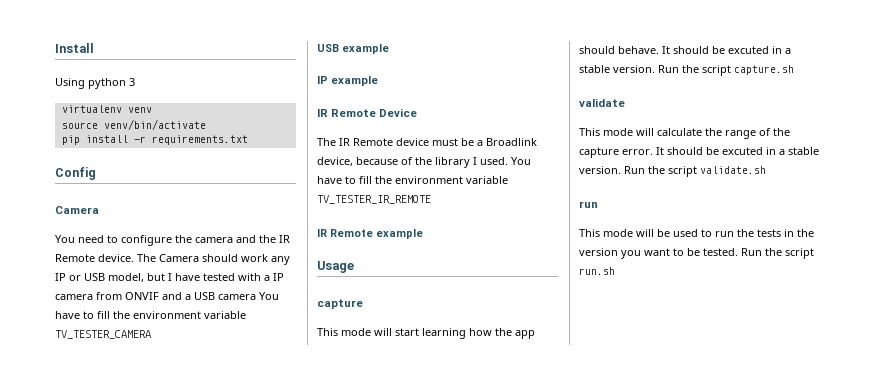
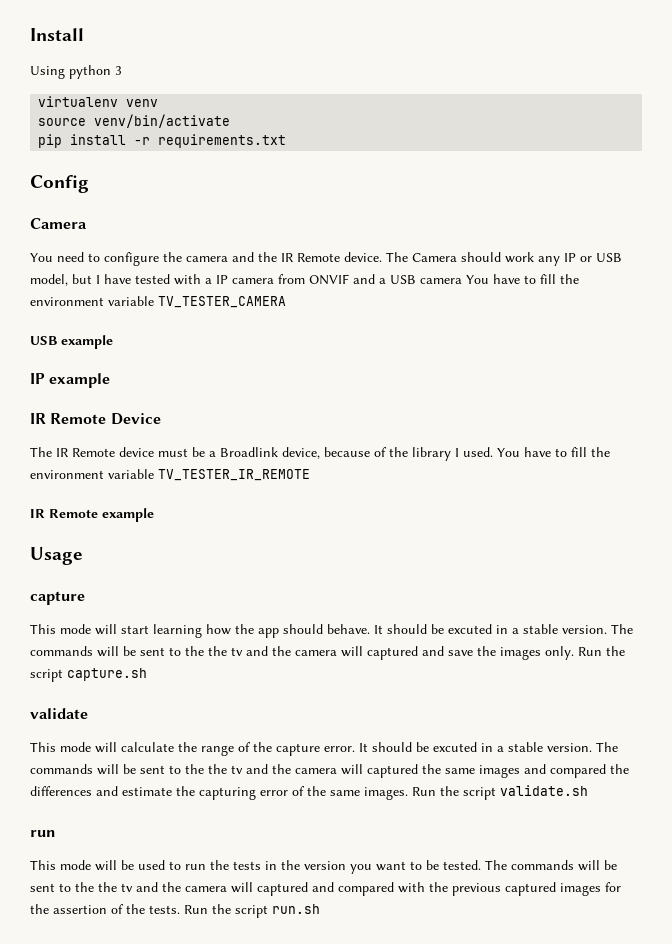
(655, 69) none -> [611,624,633,634] [30,646,574,660] The commands will be sent to the the tv and the camera will captured and save the images only.
(621, 170) none -> [596,742,618,752] [30,764,629,778] [30,786,408,800] The commands will be sent to the the tv and the camera will captured the same images and compared the differences and estimate the capturing error of the same images.
(738, 252) none -> [485,860,617,871] [30,882,621,896] [30,904,180,914] The commands will be sent to the the tv and the camera will captured and compared with the previous captured images for the assertion of the tests.

